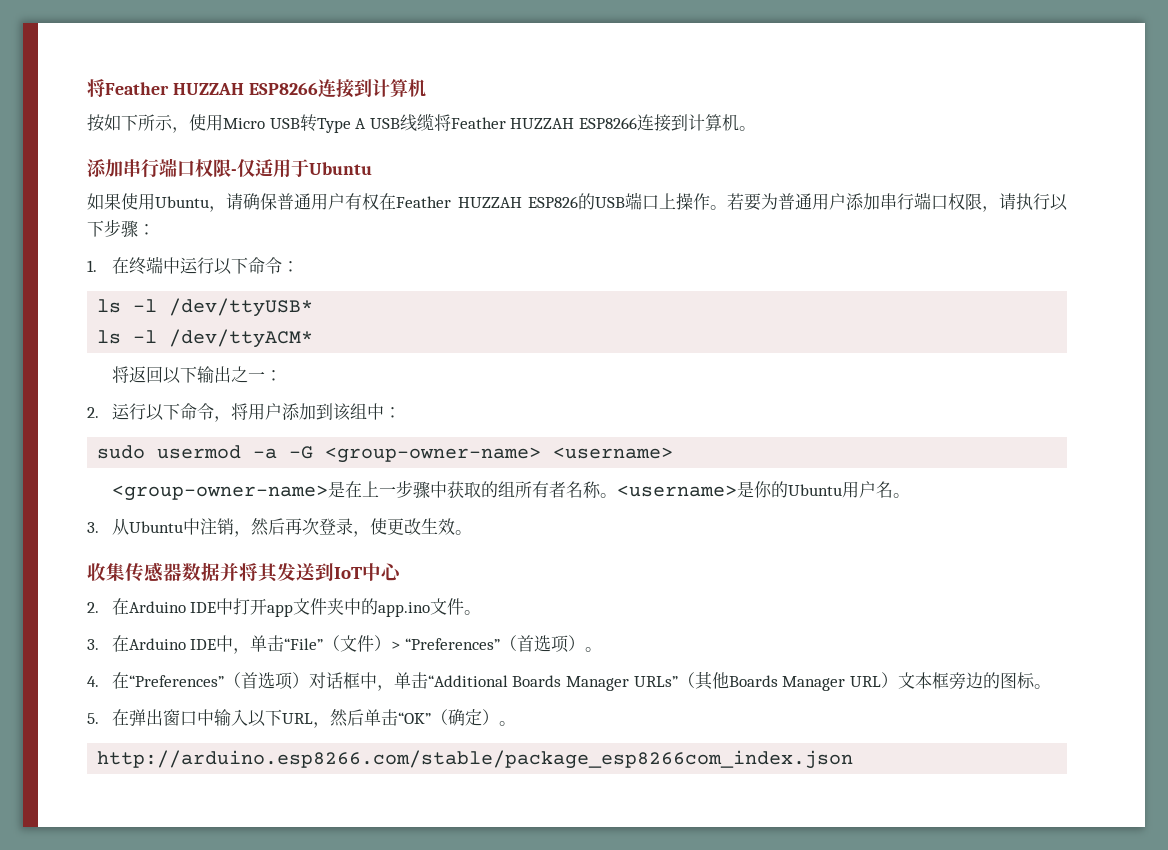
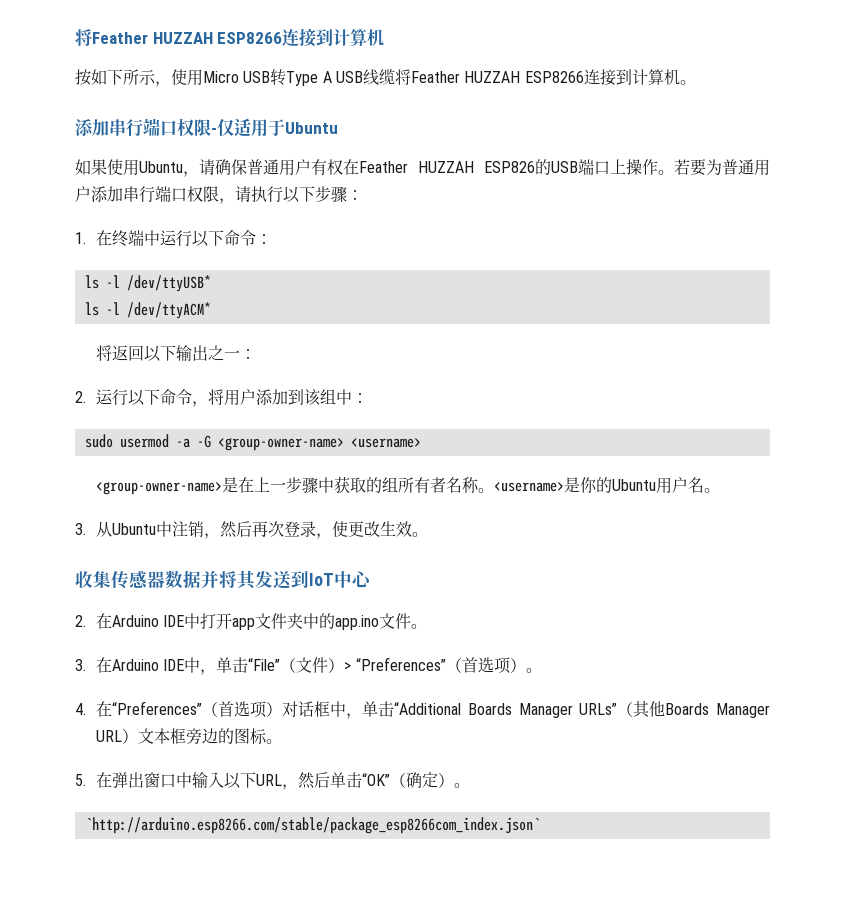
[97,750,854,769] http://arduino.esp8266.com/stable/package_esp8266com_index.json -> [84,817,540,834] `http://arduino.esp8266.com/stable/package_esp8266com_index.json`

